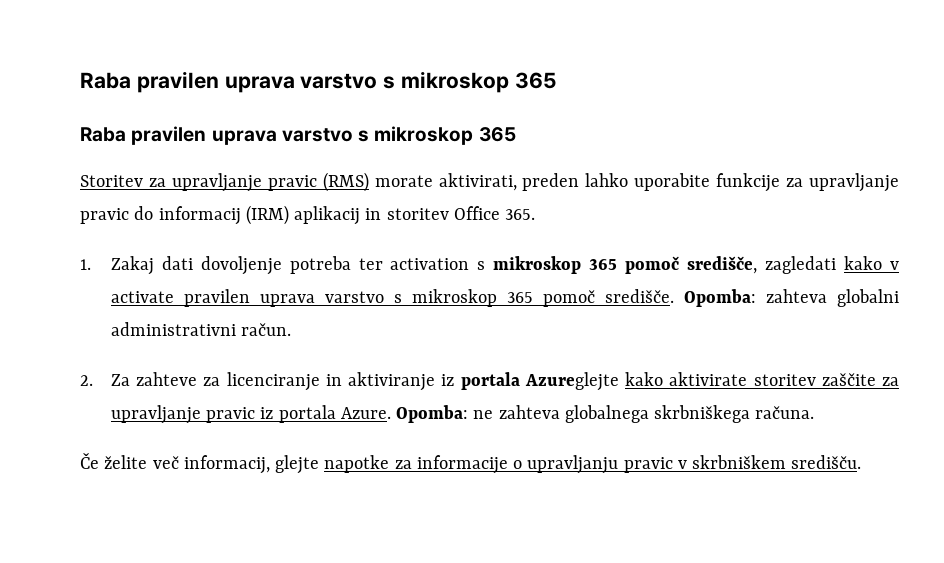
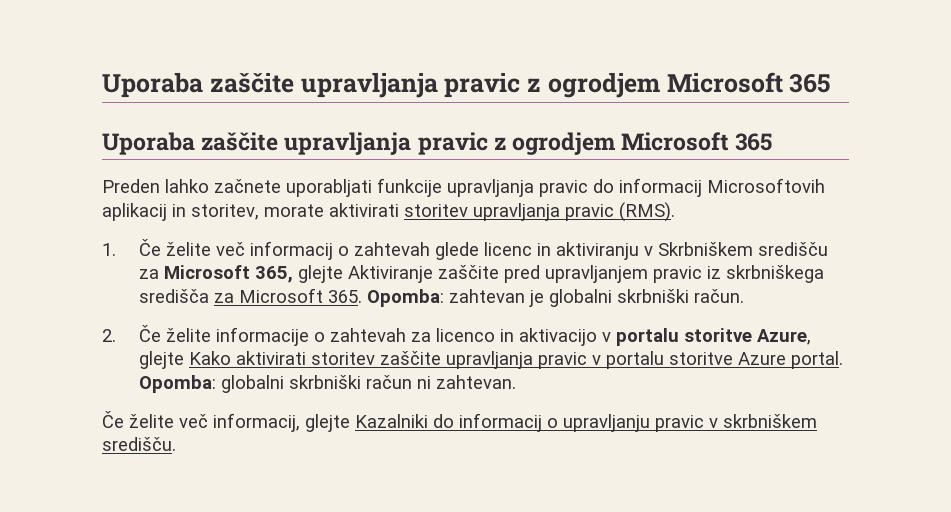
[80,71,556,93] [80,126,516,145] [80,172,899,192] Raba pravilen uprava varstvo s mikroskop 365 // Raba pravilen uprava varstvo s mikroskop 365 // Storitev za upravljanje pravic (RMS) morate aktivirati, preden lahko uporabite funkcije za upravljanje -> [102,72,831,98] [102,132,773,155] [102,178,534,197] Uporaba zaščite upravljanja pravic z ogrodjem Microsoft 365 // Uporaba zaščite upravljanja pravic z ogrodjem Microsoft 365 // Preden lahko začnete uporabljati funkcije upravljanja
[245,205,289,225] (IRM) -> [707,178,825,193] Microsoftovih
[386,206,536,220] [80,256,899,275] [110,289,899,307] [110,322,292,336] [80,372,899,391] [110,405,815,424] storitev Office 365. // 1. Zakaj dati dovoljenje potreba ter activation s mikroskop 365 pomoč središče, zagledati kako v activate pravilen uprava varstvo s mikroskop 365 pomoč središče. Opomba: zahteva globalni administrativni račun. // 2. Za zahteve za licenciranje in aktiviranje iz portala Azureglejte kako aktivirate storitev zaščite za upravljanje pravic iz portala Azure. Opomba: ne zahteva globalnega skrbniškega računa. -> [191,202,675,222] [102,239,828,260] [138,265,824,283] [138,288,744,307] [102,325,811,346] [138,351,843,369] [138,375,516,393] storitev, morate aktivirati storitev upravljanja pravic (RMS). // 1. Če želite več informacij o zahtevah glede licenc in aktiviranju v Skrbniškem središču za Microsoft 365, glejte Aktiviranje zaščite pred upravljanjem pravic iz skrbniškega središča za Microsoft 365. Opomba: zahtevan je globalni skrbniški račun. // 2. Če želite informacije o zahtevah za licenco in aktivacijo v portalu storitve Azure, glejte Kako aktivirati storitev zaščite upravljanja pravic v portalu storitve Azure portal. Opomba: globalni skrbniški račun ni zahtevan.
[324,455,508,474] napotke za informacije -> [355,413,542,432] Kazalniki do informacij

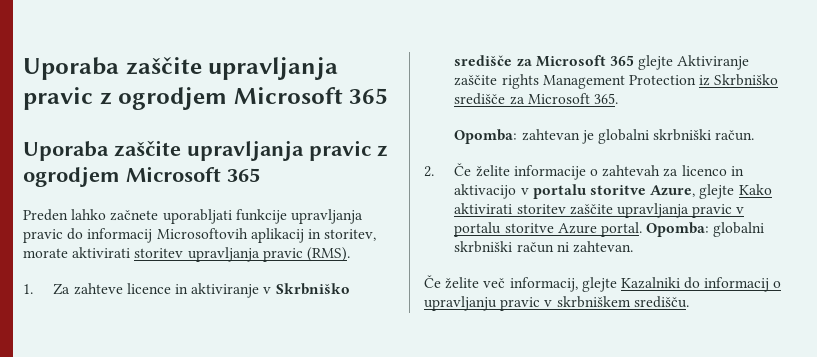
[138,239,828,260] [138,265,293,283] Če želite več informacij o zahtevah glede licenc in aktiviranju v Skrbniškem središču za Microsoft 365, -> [53,283,350,298] [454,55,634,67] Za zahteve licence in aktiviranje v Skrbniško središče za Microsoft 365
[503,265,824,283] [138,289,209,303] pred upravljanjem pravic iz skrbniškega središča -> [501,74,779,89] [454,93,506,105] rights Management Protection iz Skrbniško središče
(362, 296) none -> (618, 98) //

